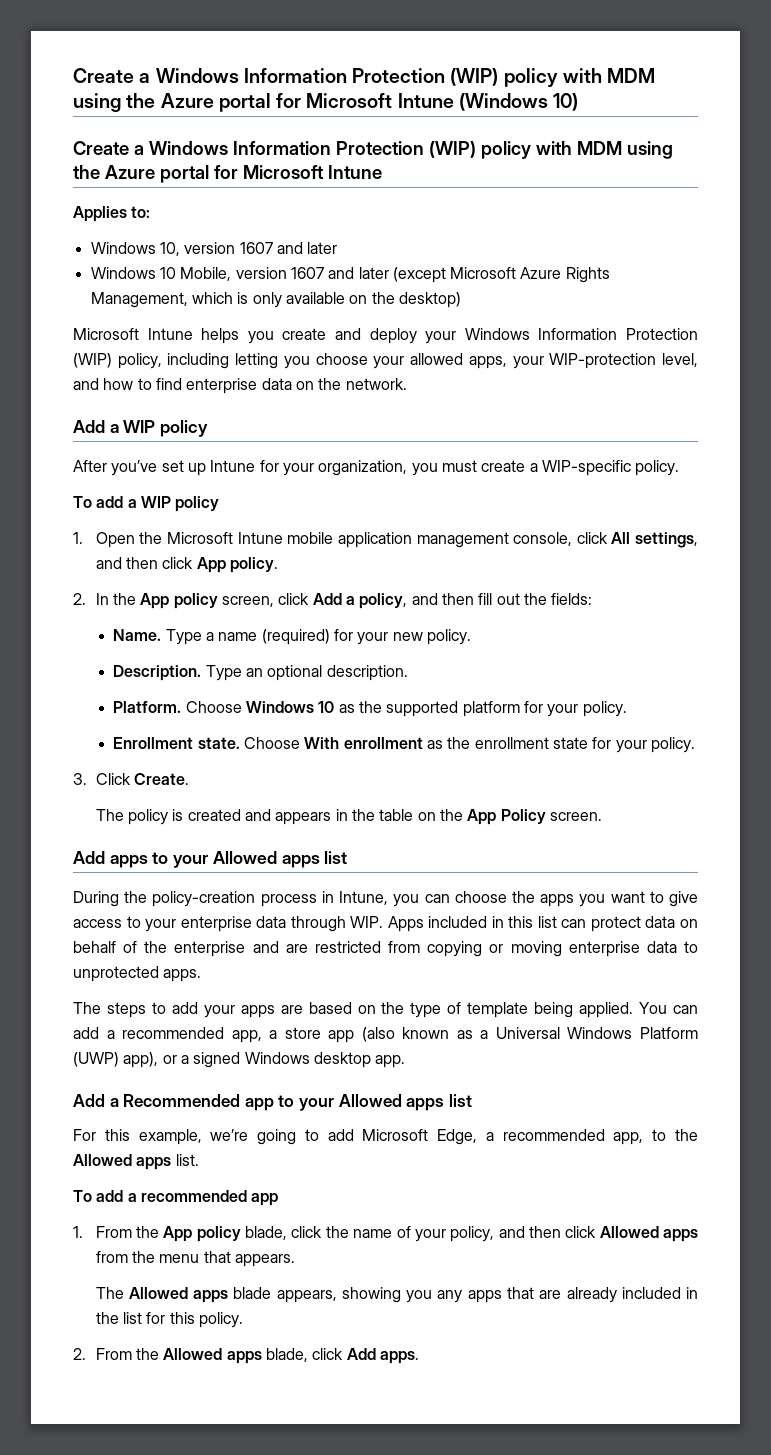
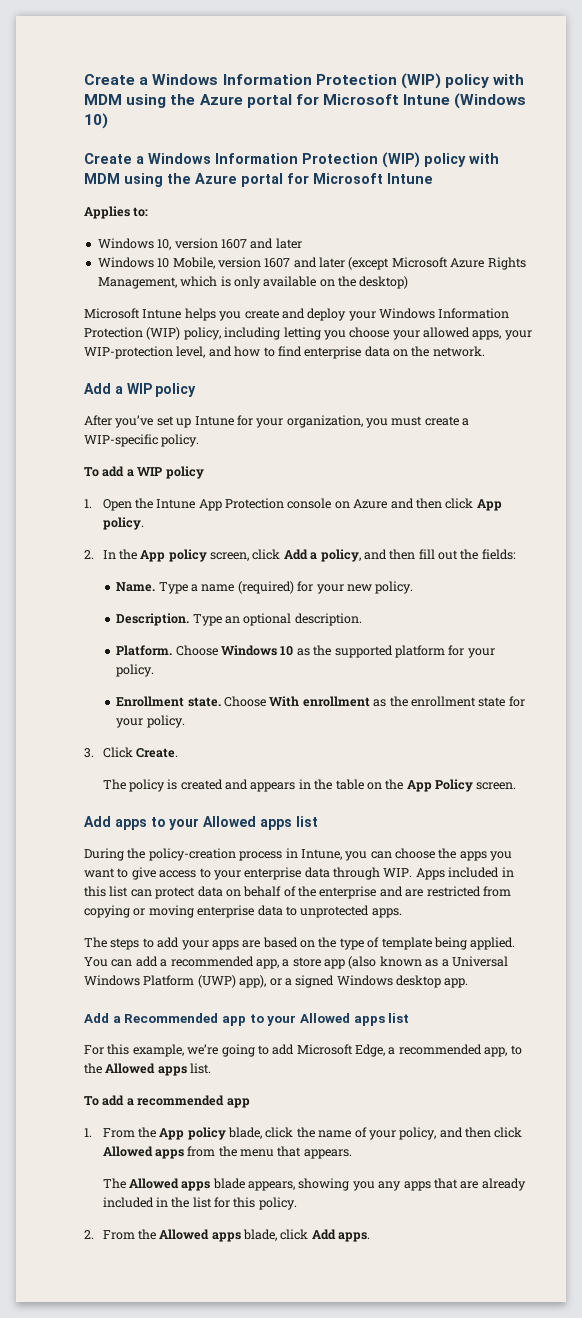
[166,532,698,548] Microsoft Intune mobile application management console, click All settings, -> [156,498,388,511] Intune App Protection console on Azure

